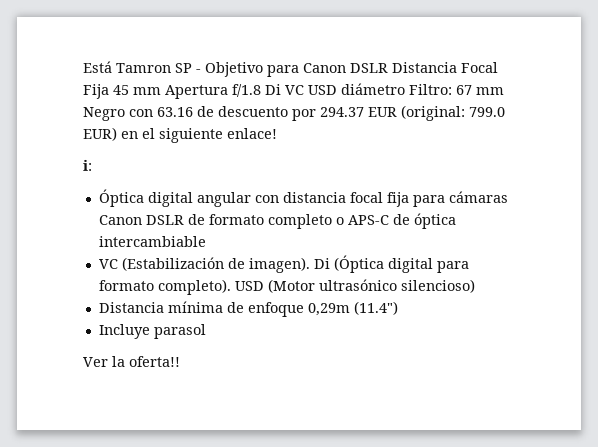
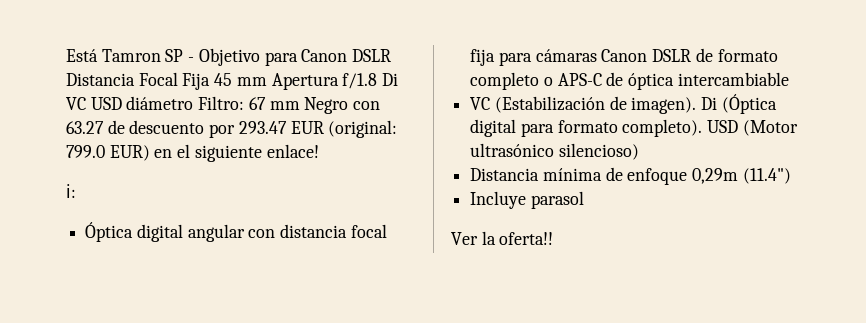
[157,107,193,117] 63.16 -> [66,121,104,134] 63.27
[320,107,364,117] 294.37 -> [238,121,287,134] 293.47

